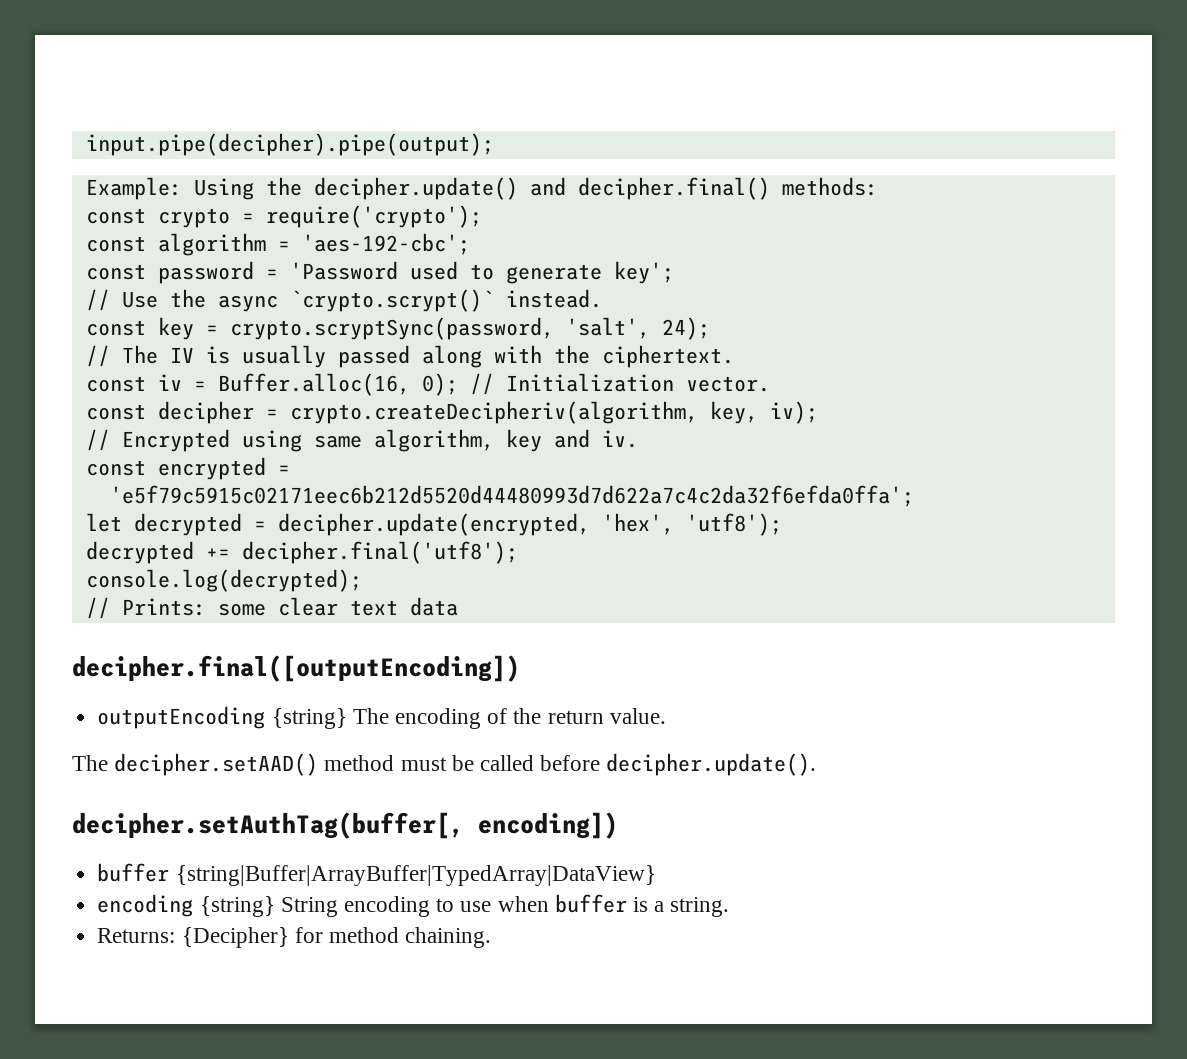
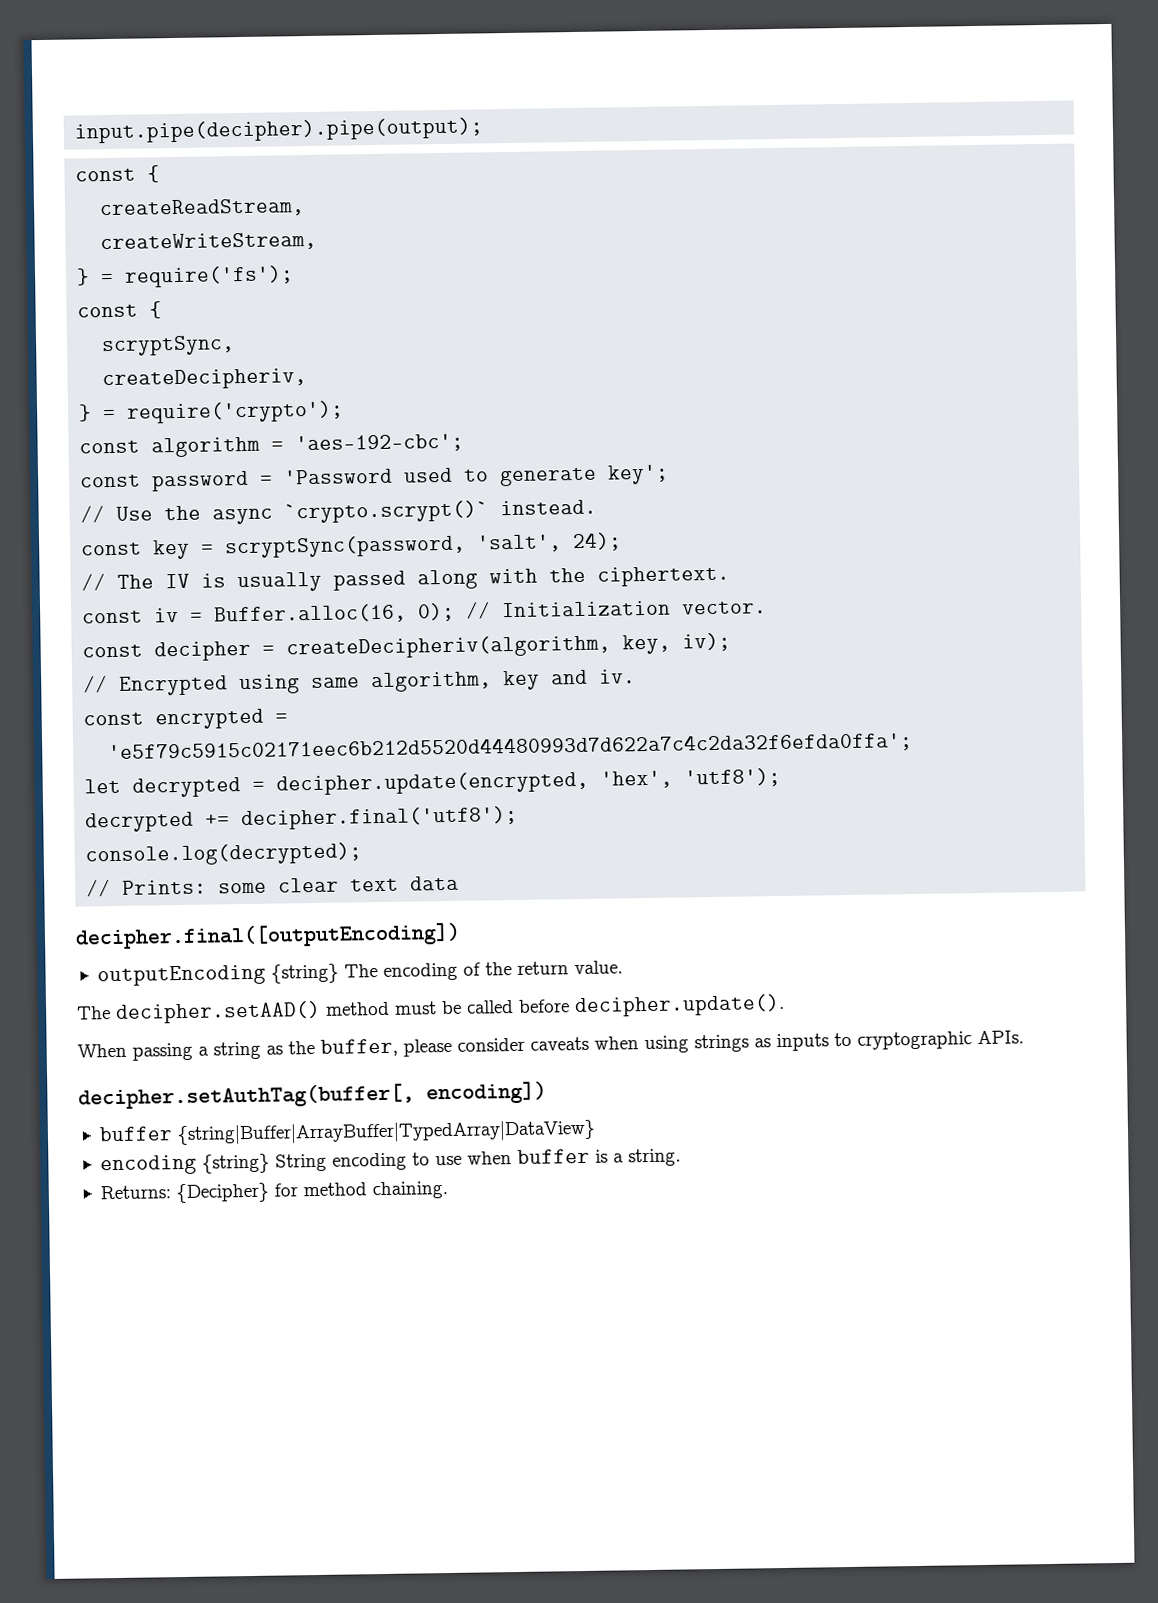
[85,177,878,200] [85,208,230,228] Example: Using the decipher.update() and decipher.final() methods: // const crypto -> [75,165,161,183] [99,198,306,219] [100,231,318,253] [76,265,295,288] [77,301,163,319] [101,335,236,357] [102,368,308,391] [78,404,93,422] const { // createReadStream, // createWriteStream, // } = require('fs'); // const { // scryptSync, // createDecipheriv, // }
[229,317,554,340] crypto.scryptSync(password, -> [225,534,467,559] scryptSync(password,
[289,401,698,424] crypto.createDecipheriv(algorithm, -> [286,634,612,660] createDecipheriv(algorithm,
(817, 764) none -> [77,1030,1024,1061] // When passing a string as the buffer, please consider caveats when using strings as inputs to cryptographic APIs.

